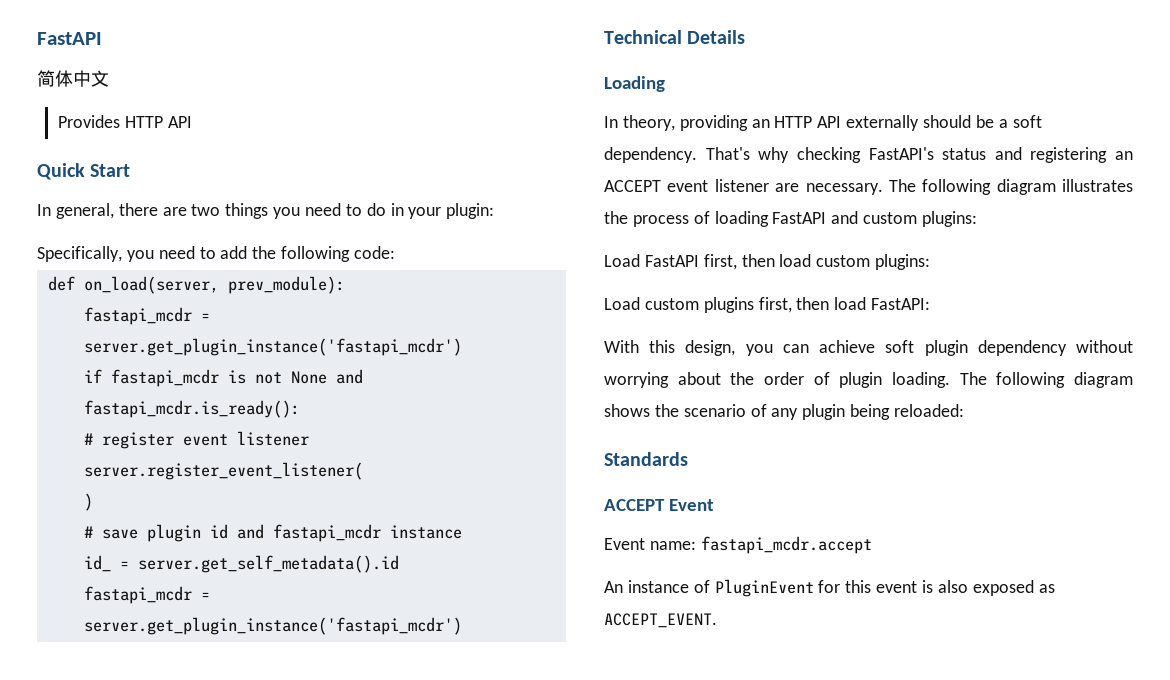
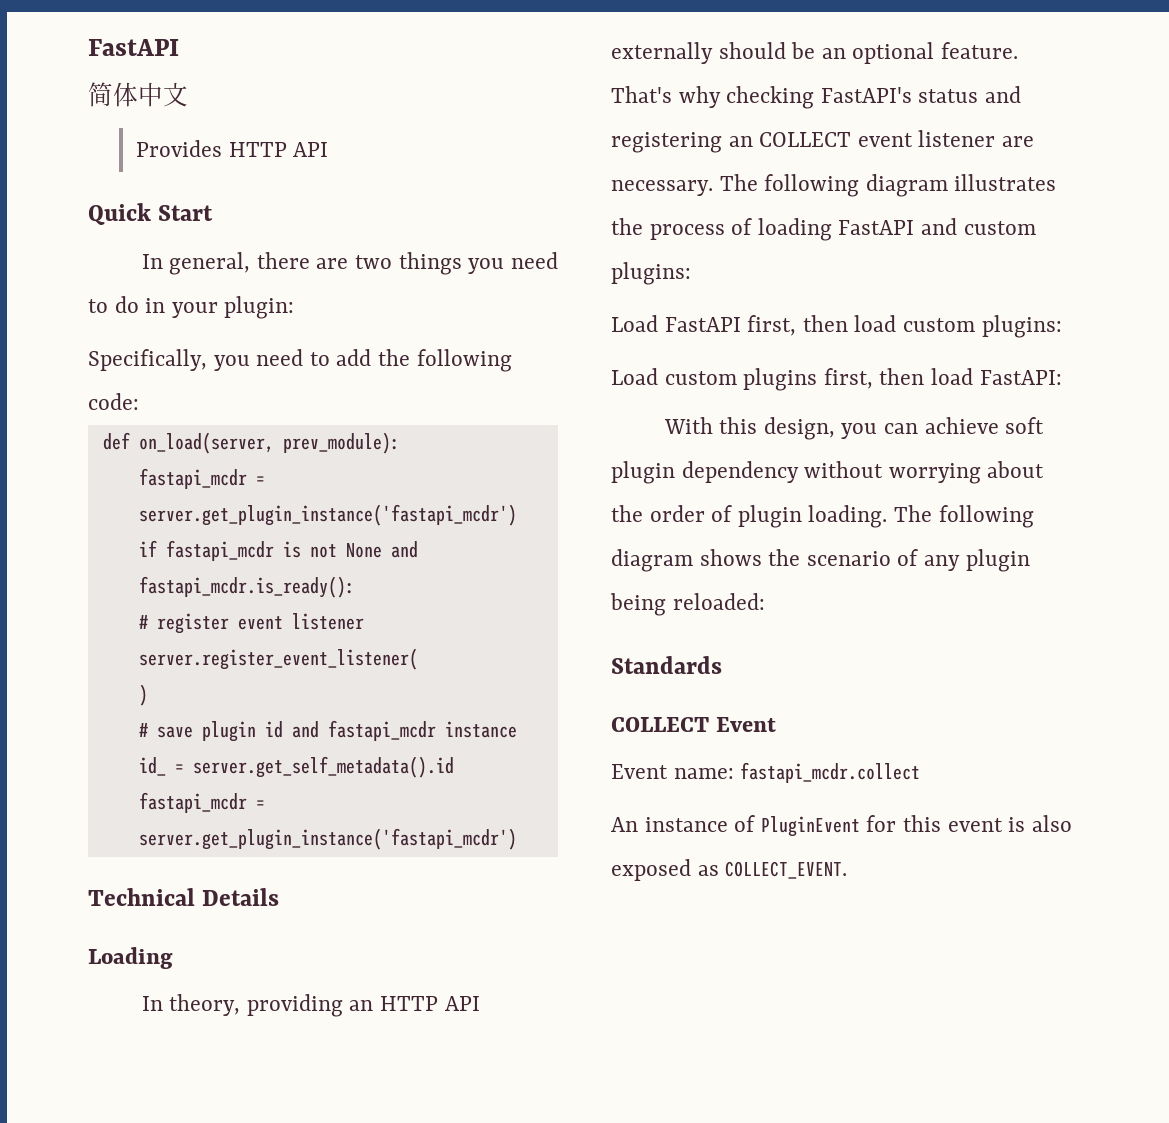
[998,115,1042,128] [604,147,697,163] a soft dependency. -> [821,42,1019,64] an optional feature.
[604,180,661,192] ACCEPT -> [759,132,852,147] COLLECT
[604,499,665,511] ACCEPT -> [611,717,709,732] COLLECT
[700,536,872,554] fastapi_mcdr.accept -> [740,762,921,783] fastapi_mcdr.collect
[604,613,717,628] ACCEPT_EVENT. -> [725,861,848,879] COLLECT_EVENT.

